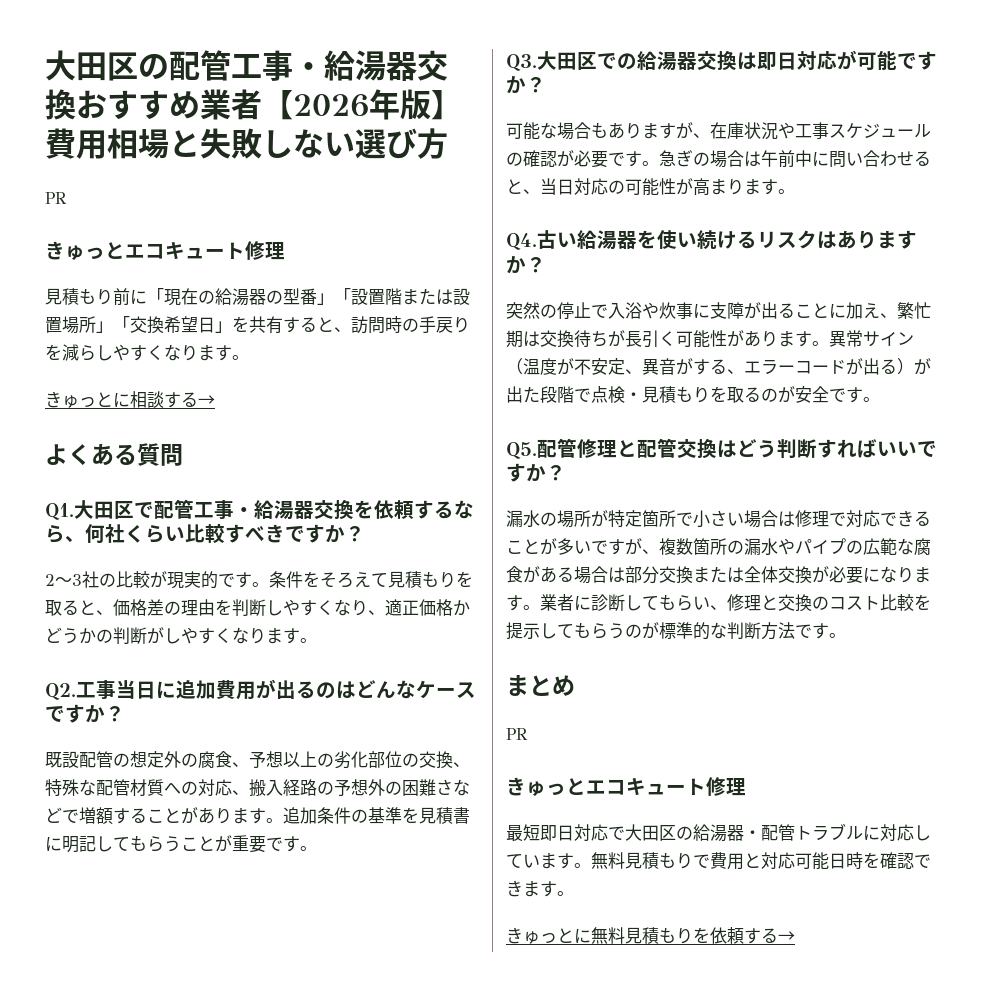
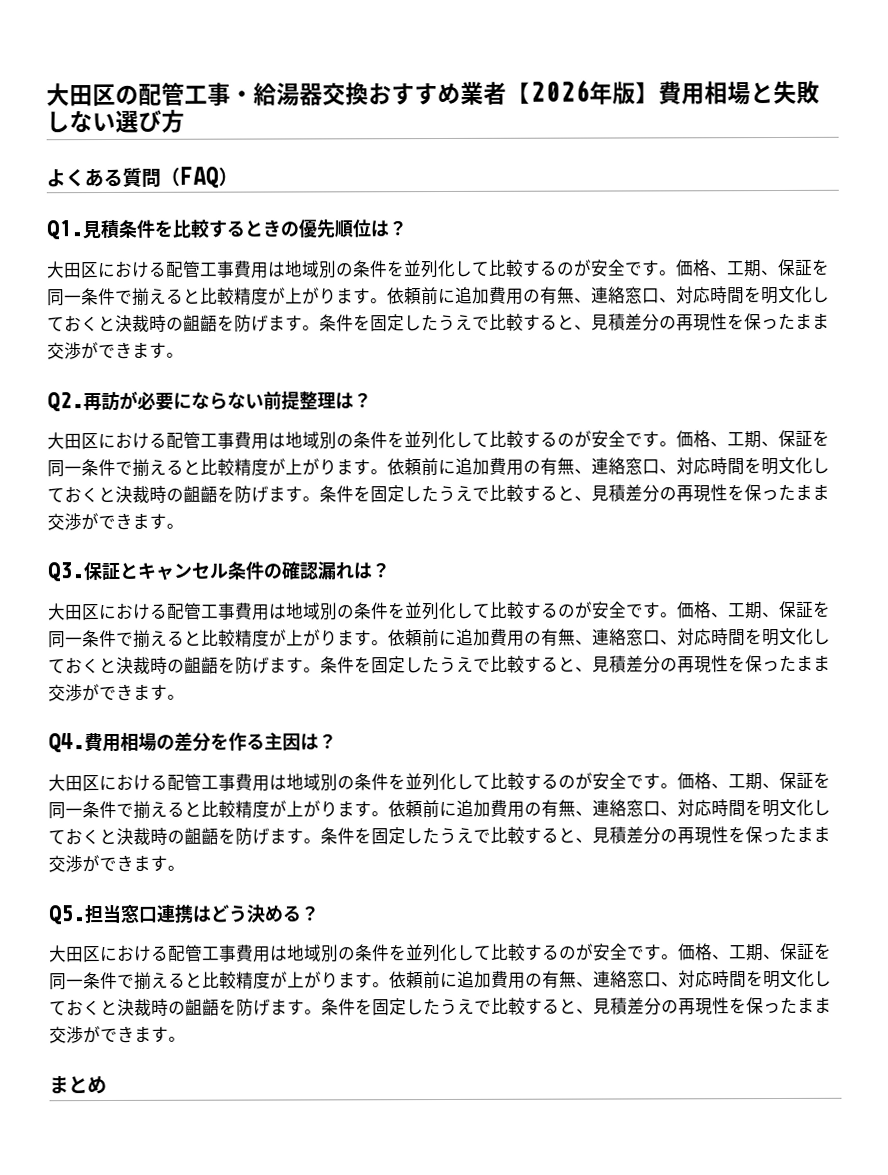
[45,192,67,204] [45,241,285,260] [45,288,470,306] [45,316,470,334] [45,344,249,361] [45,391,215,408] // PR // きゅっとエコキュート修理 // 見積もり前に「現在の給湯器の型番」「設置階または設置場所」「交換希望日」を共有すると、訪問時の手戻りを減らしやすくなります。 // きゅっとに相談する→ -> (185, 121) none
(183, 455) none -> [160,166,238,188] （FAQ）
[74,499,474,520] [45,524,365,544] [45,571,473,589] [45,599,470,616] [45,627,317,644] [45,679,476,700] [45,704,125,723] [45,751,470,769] [45,779,470,797] [45,807,470,824] [45,835,317,853] [506,50,937,71] [506,76,546,94] [506,122,931,140] [506,150,931,168] [506,178,795,196] [506,230,917,250] [506,256,546,274] [506,302,931,319] [506,330,914,348] [506,358,931,375] [506,386,880,403] [506,438,937,459] [506,463,566,482] [506,510,931,528] [506,538,931,556] [506,566,931,584] [506,594,931,612] [506,622,846,640] [506,675,575,696] [506,728,528,740] [506,777,746,796] [506,823,931,842] [506,852,931,870] [506,880,574,897] [506,927,795,944] 大田区で配管工事・給湯器交換を依頼するなら、何社くらい比較すべきですか？ // 2〜3社の比較が現実的です。条件をそろえて見積もりを取ると、価格差の理由を判断しやすくなり、適正価格かどうかの判断がしやすくなります。 // Q2.工事当日に追加費用が出るのはどんなケースですか？ // 既設配管の想定外の腐食、予想以上の劣化部位の交換、特殊な配管材質への対応、搬入経路の予想外の困難さなどで増額することがあります。追加条件の基準を見積書に明記してもらうことが重要です。 // Q3.大田区での給湯器交換は即日対応が可能ですか？ // 可能な場合もありますが、在庫状況や工事スケジュールの確認が必要です。急ぎの場合は午前中に問い合わせると、当日対応の可能性が高まります。 // Q4.古い給湯器を使い続けるリスクはありますか？ // 突然の停止で入浴や炊事に支障が出ることに加え、繁忙期は交換待ちが長引く可能性があります。異常サイン（温度が不安定、異音がする、エラーコードが出る）が出た段階で点検・見積もりを取るのが安全です。 // Q5.配管修理と配管交換はどう判断すればいいですか？ // 漏水の場所が特定箇所で小さい場合は修理で対応できることが多いですが、複数箇所の漏水やパイプの広範な腐食がある場合は部分交換または全体交換が必要になります。業者に診断してもらい、修理と交換のコスト比較を提示してもらうのが標準的な判断方法です。 // まとめ // PR // きゅっとエコキュート修理 // 最短即日対応で大田区の給湯器・配管トラブルに対応しています。無料見積もりで費用と対応可能日時を確認できます。 // きゅっとに無料見積もりを依頼する→ -> [82,219,407,240] [47,258,830,279] [47,285,830,307] [47,312,830,333] [47,341,184,360] [47,390,372,412] [47,429,830,450] [47,456,830,478] [47,483,830,504] [47,512,184,531] [47,561,390,582] [48,600,831,621] [48,627,831,649] [48,654,831,675] [48,683,185,702] [48,732,337,753] [48,771,831,792] [48,798,831,820] [48,825,831,846] [48,854,185,873] [48,904,319,925] [49,942,832,963] [49,969,832,991] [49,996,832,1017] [49,1025,186,1044] [49,1076,107,1095] 見積条件を比較するときの優先順位は？ // 大田区における配管工事費用は地域別の条件を並列化して比較するのが安全です。価格、工期、保証を同一条件で揃えると比較精度が上がります。依頼前に追加費用の有無、連絡窓口、対応時間を明文化しておくと決裁時の齟齬を防げます。条件を固定したうえで比較すると、見積差分の再現性を保ったまま交渉ができます。 // Q2.再訪が必要にならない前提整理は？ // 大田区における配管工事費用は地域別の条件を並列化して比較するのが安全です。価格、工期、保証を同一条件で揃えると比較精度が上がります。依頼前に追加費用の有無、連絡窓口、対応時間を明文化しておくと決裁時の齟齬を防げます。条件を固定したうえで比較すると、見積差分の再現性を保ったまま交渉ができます。 // Q3.保証とキャンセル条件の確認漏れは？ // 大田区における配管工事費用は地域別の条件を並列化して比較するのが安全です。価格、工期、保証を同一条件で揃えると比較精度が上がります。依頼前に追加費用の有無、連絡窓口、対応時間を明文化しておくと決裁時の齟齬を防げます。条件を固定したうえで比較すると、見積差分の再現性を保ったまま交渉ができます。 // Q4.費用相場の差分を作る主因は？ // 大田区における配管工事費用は地域別の条件を並列化して比較するのが安全です。価格、工期、保証を同一条件で揃えると比較精度が上がります。依頼前に追加費用の有無、連絡窓口、対応時間を明文化しておくと決裁時の齟齬を防げます。条件を固定したうえで比較すると、見積差分の再現性を保ったまま交渉ができます。 // Q5.担当窓口連携はどう決める？ // 大田区における配管工事費用は地域別の条件を並列化して比較するのが安全です。価格、工期、保証を同一条件で揃えると比較精度が上がります。依頼前に追加費用の有無、連絡窓口、対応時間を明文化しておくと決裁時の齟齬を防げます。条件を固定したうえで比較すると、見積差分の再現性を保ったまま交渉ができます。 // まとめ

